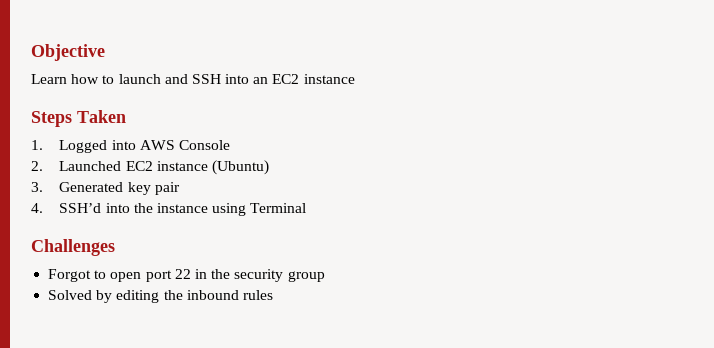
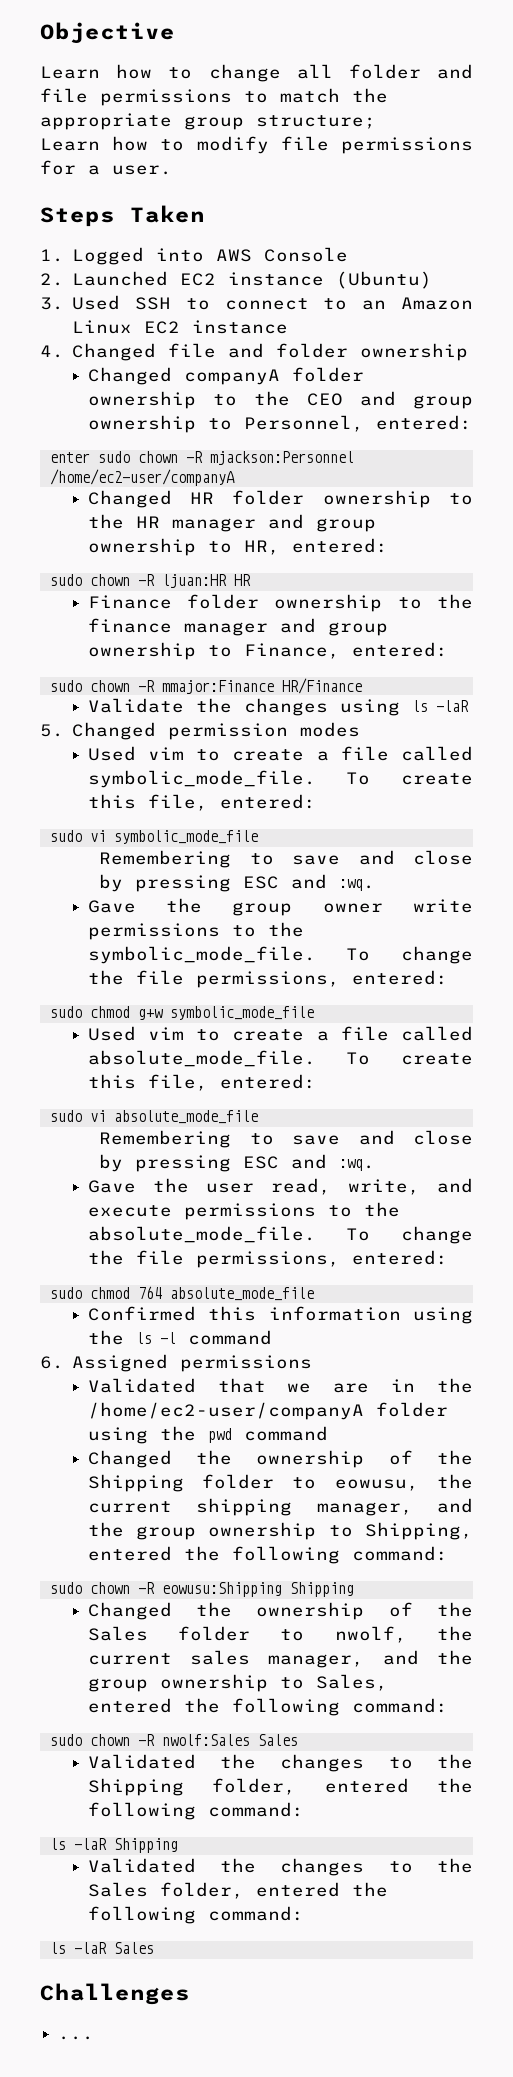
[118,74,355,84] launch and SSH into an EC2 instance -> [208,64,474,82] [40,88,388,106] [40,113,376,130] [40,136,473,154] [40,160,172,175] change all folder and file permissions to match the appropriate group structure; // Learn how to modify file permissions for a user.
[59,182,180,195] [31,203,307,216] [31,239,115,256] [48,269,325,282] [48,290,273,303] Generated key pair // 4. SSH’d into the instance using Terminal // Challenges // Forgot to open port 22 in the security group // Solved by editing the inbound rules -> [72,295,474,310] [72,320,289,334] [40,343,469,361] [87,367,364,385] [87,391,473,409] [87,415,472,433] [49,451,354,465] [49,469,235,486] [87,490,473,508] [87,514,376,532] [87,538,388,556] [49,574,251,588] [87,594,473,612] [87,618,388,636] [87,642,448,660] [49,678,362,694] [87,698,469,716] [40,722,361,740] [87,746,473,761] [87,770,473,788] [87,794,316,811] [49,830,258,844] [99,850,473,868] [99,874,376,892] [87,898,473,916] [87,922,304,940] [87,946,473,964] [87,970,448,988] [49,1006,314,1020] [87,1026,473,1041] [87,1050,473,1067] [87,1074,316,1091] [49,1110,258,1124] [99,1130,473,1148] [99,1154,376,1172] [87,1178,473,1195] [87,1202,400,1220] [87,1226,473,1244] [87,1250,448,1268] [49,1286,314,1301] [87,1306,473,1324] [87,1330,272,1345] [40,1354,313,1372] [87,1378,473,1393] [87,1402,448,1420] [87,1426,328,1444] [87,1450,473,1468] [87,1474,473,1492] [87,1498,473,1516] [87,1522,473,1540] [87,1546,448,1564] [49,1582,354,1597] [87,1602,473,1620] [87,1626,473,1643] [87,1650,473,1668] [87,1674,388,1692] [87,1698,448,1716] [49,1734,298,1746] [87,1754,473,1772] [87,1778,473,1796] [87,1802,304,1820] [49,1838,178,1853] [87,1858,473,1876] [87,1882,388,1899] [87,1906,304,1924] [49,1942,154,1954] [40,1983,190,2005] [58,2036,95,2040] Used SSH to connect to an Amazon Linux EC2 instance // 4. Changed file and folder ownership // Changed companyA folder ownership to the CEO and group ownership to Personnel, entered: // enter sudo chown -R mjackson:Personnel /home/ec2-user/companyA // Changed HR folder ownership to the HR manager and group ownership to HR, entered: // sudo chown -R ljuan:HR HR // Finance folder ownership to the finance manager and group ownership to Finance, entered: // sudo chown -R mmajor:Finance HR/Finance // Validate the changes using ls -laR // 5. Changed permission modes // Used vim to create a file called symbolic_mode_file. To create this file, entered: // sudo vi symbolic_mode_file // Remembering to save and close by pressing ESC and :wq. // Gave the group owner write permissions to the symbolic_mode_file. To change the file permissions, entered: // sudo chmod g+w symbolic_mode_file // Used vim to create a file called absolute_mode_file. To create this file, entered: // sudo vi absolute_mode_file // Remembering to save and close by pressing ESC and :wq. // Gave the user read, write, and execute permissions to the absolute_mode_file. To change the file permissions, entered: // sudo chmod 764 absolute_mode_file // Confirmed this information using the ls -l command // 6. Assigned permissions // Validated that we are in the /home/ec2-user/companyA folder using the pwd command // Changed the ownership of the Shipping folder to eowusu, the current shipping manager, and the group ownership to Shipping, entered the following command: // sudo chown -R eowusu:Shipping Shipping // Changed the ownership of the Sales folder to nwolf, the current sales manager, and the group ownership to Sales, entered the following command: // sudo chown -R nwolf:Sales Sales // Validated the changes to the Shipping folder, entered the following command: // ls -laR Shipping // Validated the changes to the Sales folder, entered the following command: // ls -laR Sales // Challenges // ...

